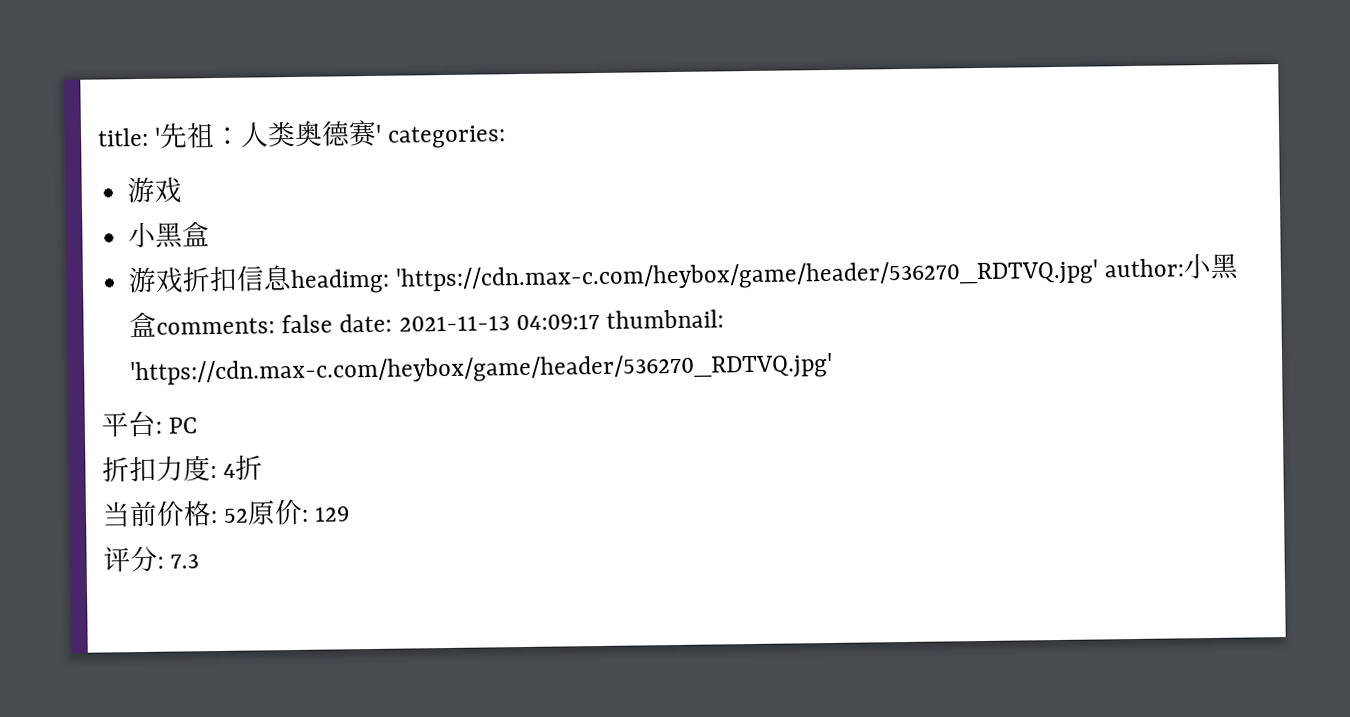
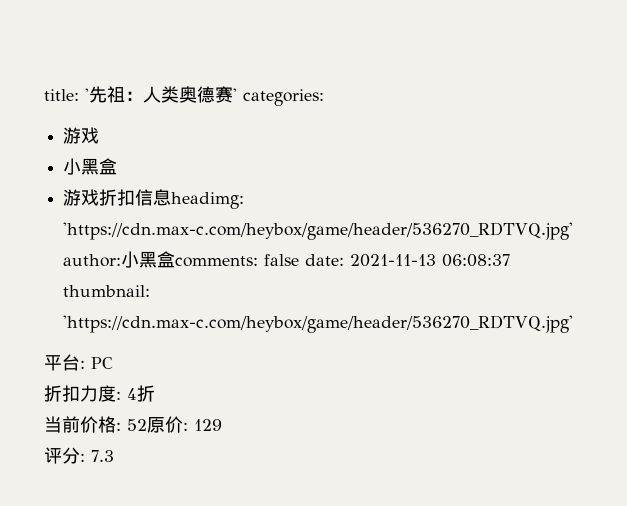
[515,313,600,331] 04:09:17 -> [442,254,511,267] 06:08:37

